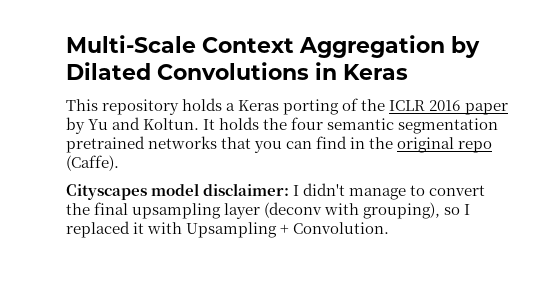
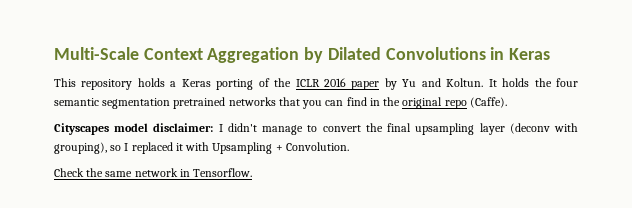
(390, 228) none -> [54,168,253,177] // Check the same network in Tensorflow.

